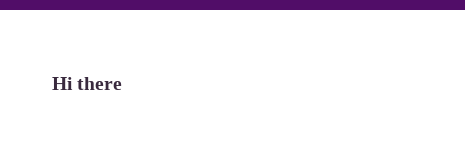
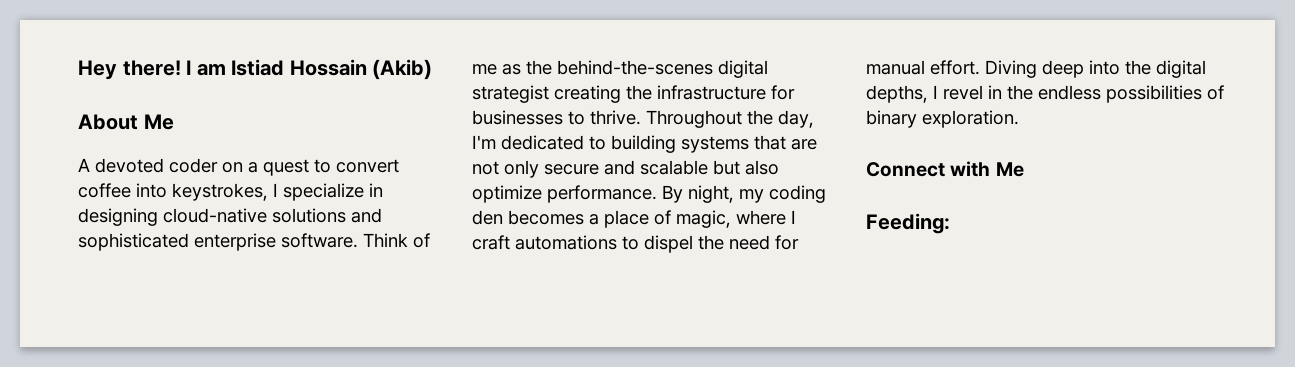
[52,77,123,90] Hi there -> [78,59,433,80] [78,114,174,130] [78,158,399,176] [78,183,383,201] [78,208,382,226] [78,233,430,251] [472,60,768,78] [472,85,795,103] [472,110,814,128] [472,135,817,153] [472,160,779,178] [472,185,826,203] [472,210,796,228] [472,235,799,253] [866,60,1206,78] [866,85,1224,103] [866,110,1019,128] [866,161,1024,177] [866,213,950,234] Hey there! I am Istiad Hossain (Akib) // About Me // A devoted coder on a quest to convert coffee into keystrokes, I specialize in designing cloud-native solutions and sophisticated enterprise software. Think of me as the behind-the-scenes digital strategist creating the infrastructure for businesses to thrive. Throughout the day, I'm dedicated to building systems that are not only secure and scalable but also optimize performance. By night, my coding den becomes a place of magic, where I craft automations to dispel the need for manual effort. Diving deep into the digital depths, I revel in the endless possibilities of binary exploration. // Connect with Me // Feeding:

